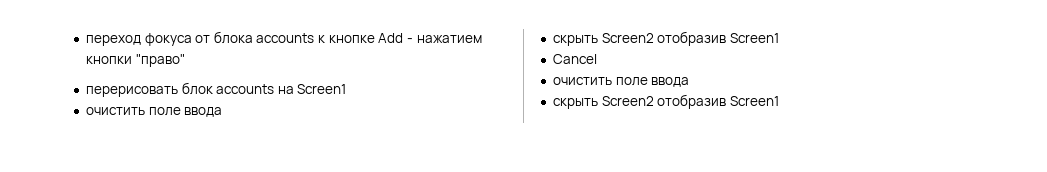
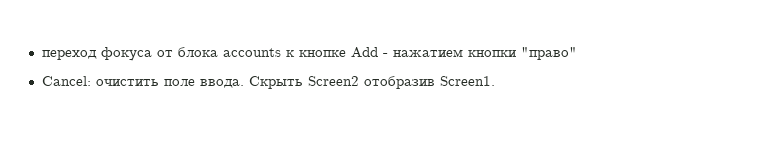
[85,82,347,97] [85,107,223,117] [552,31,779,46] [552,54,597,64] [552,77,690,87] [552,94,779,109] перерисовать блок accounts на Screen1 // очистить поле ввода // скрыть Screen2 отобразив Screen1 // Cancel // очистить поле ввода // скрыть Screen2 отобразив Screen1 -> [41,76,495,89] Cancel: очистить поле ввода. Скрыть Screen2 отобразив Screen1.

